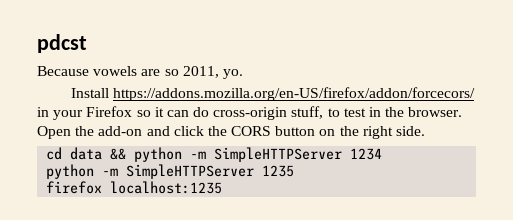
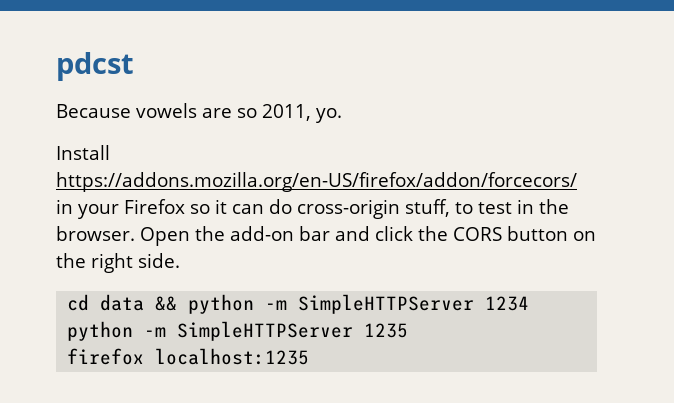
(143, 131) none -> [299,226,330,241] bar

